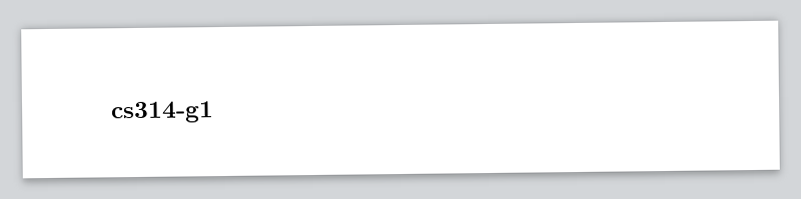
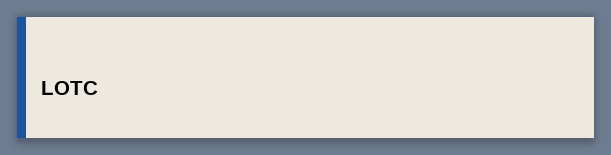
[111,101,214,124] cs314-g1 -> [41,81,98,95] LOTC

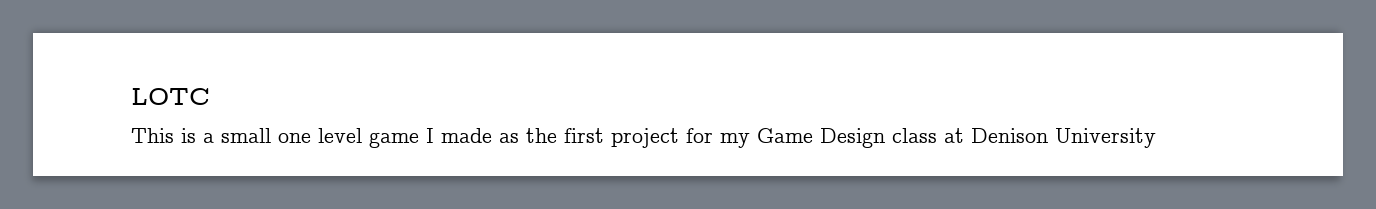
(98, 88) none -> [131,128,1156,148] // This is a small one level game I made as the first project for my Game Design class at Denison University

